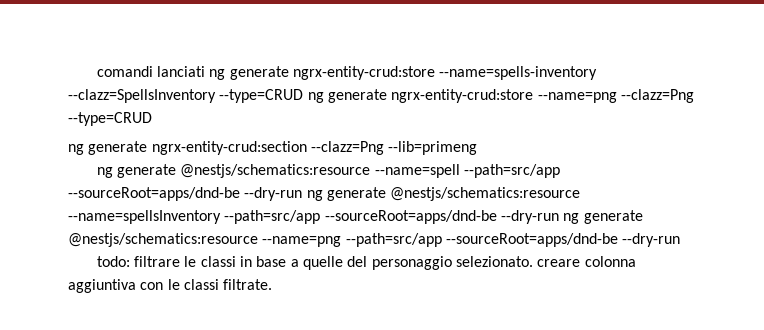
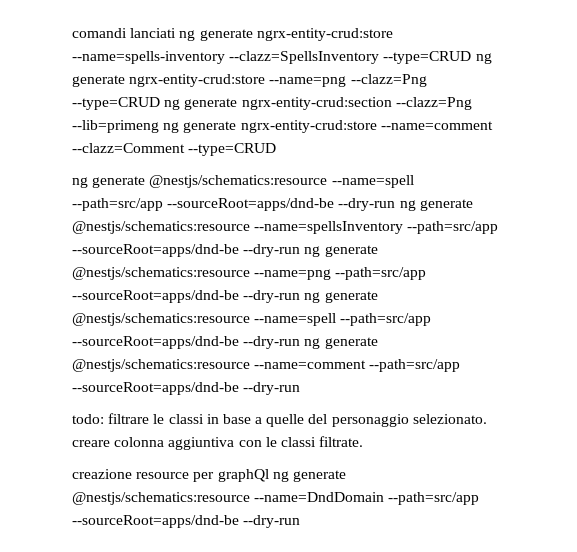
(152, 119) // -> (160, 103) none
(478, 148) none -> [163,120,493,133] [72,143,277,156] ng generate ngrx-entity-crud:store --name=comment --clazz=Comment --type=CRUD
(681, 240) none -> [304,291,378,303] [72,313,432,326] [72,336,378,349] [72,359,461,372] [72,382,301,395] ng generate @nestjs/schematics:resource --name=spell --path=src/app --sourceRoot=apps/dnd-be --dry-run ng generate @nestjs/schematics:resource --name=comment --path=src/app --sourceRoot=apps/dnd-be --dry-run
(273, 284) none -> [72,469,346,482] [72,492,480,505] [72,515,301,528] // creazione resource per graphQl ng generate @nestjs/schematics:resource --name=DndDomain --path=src/app --sourceRoot=apps/dnd-be --dry-run

